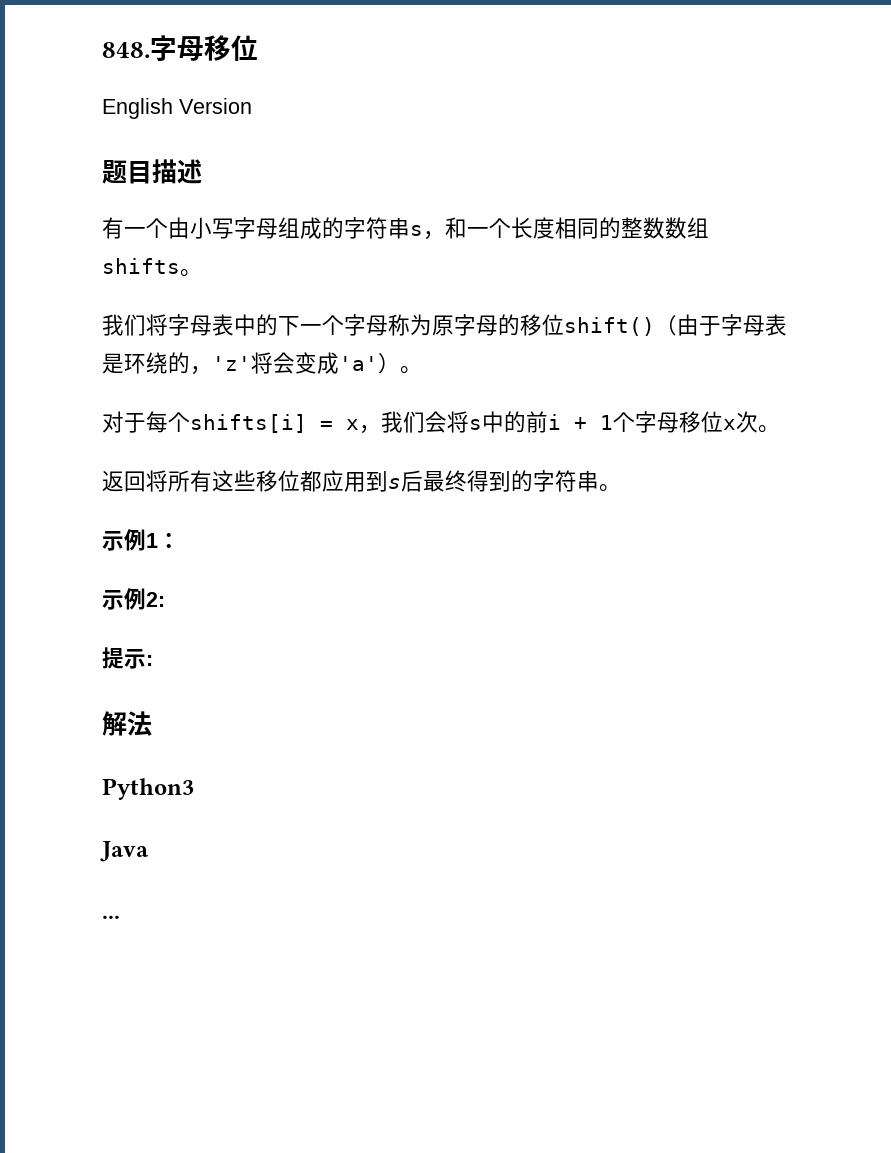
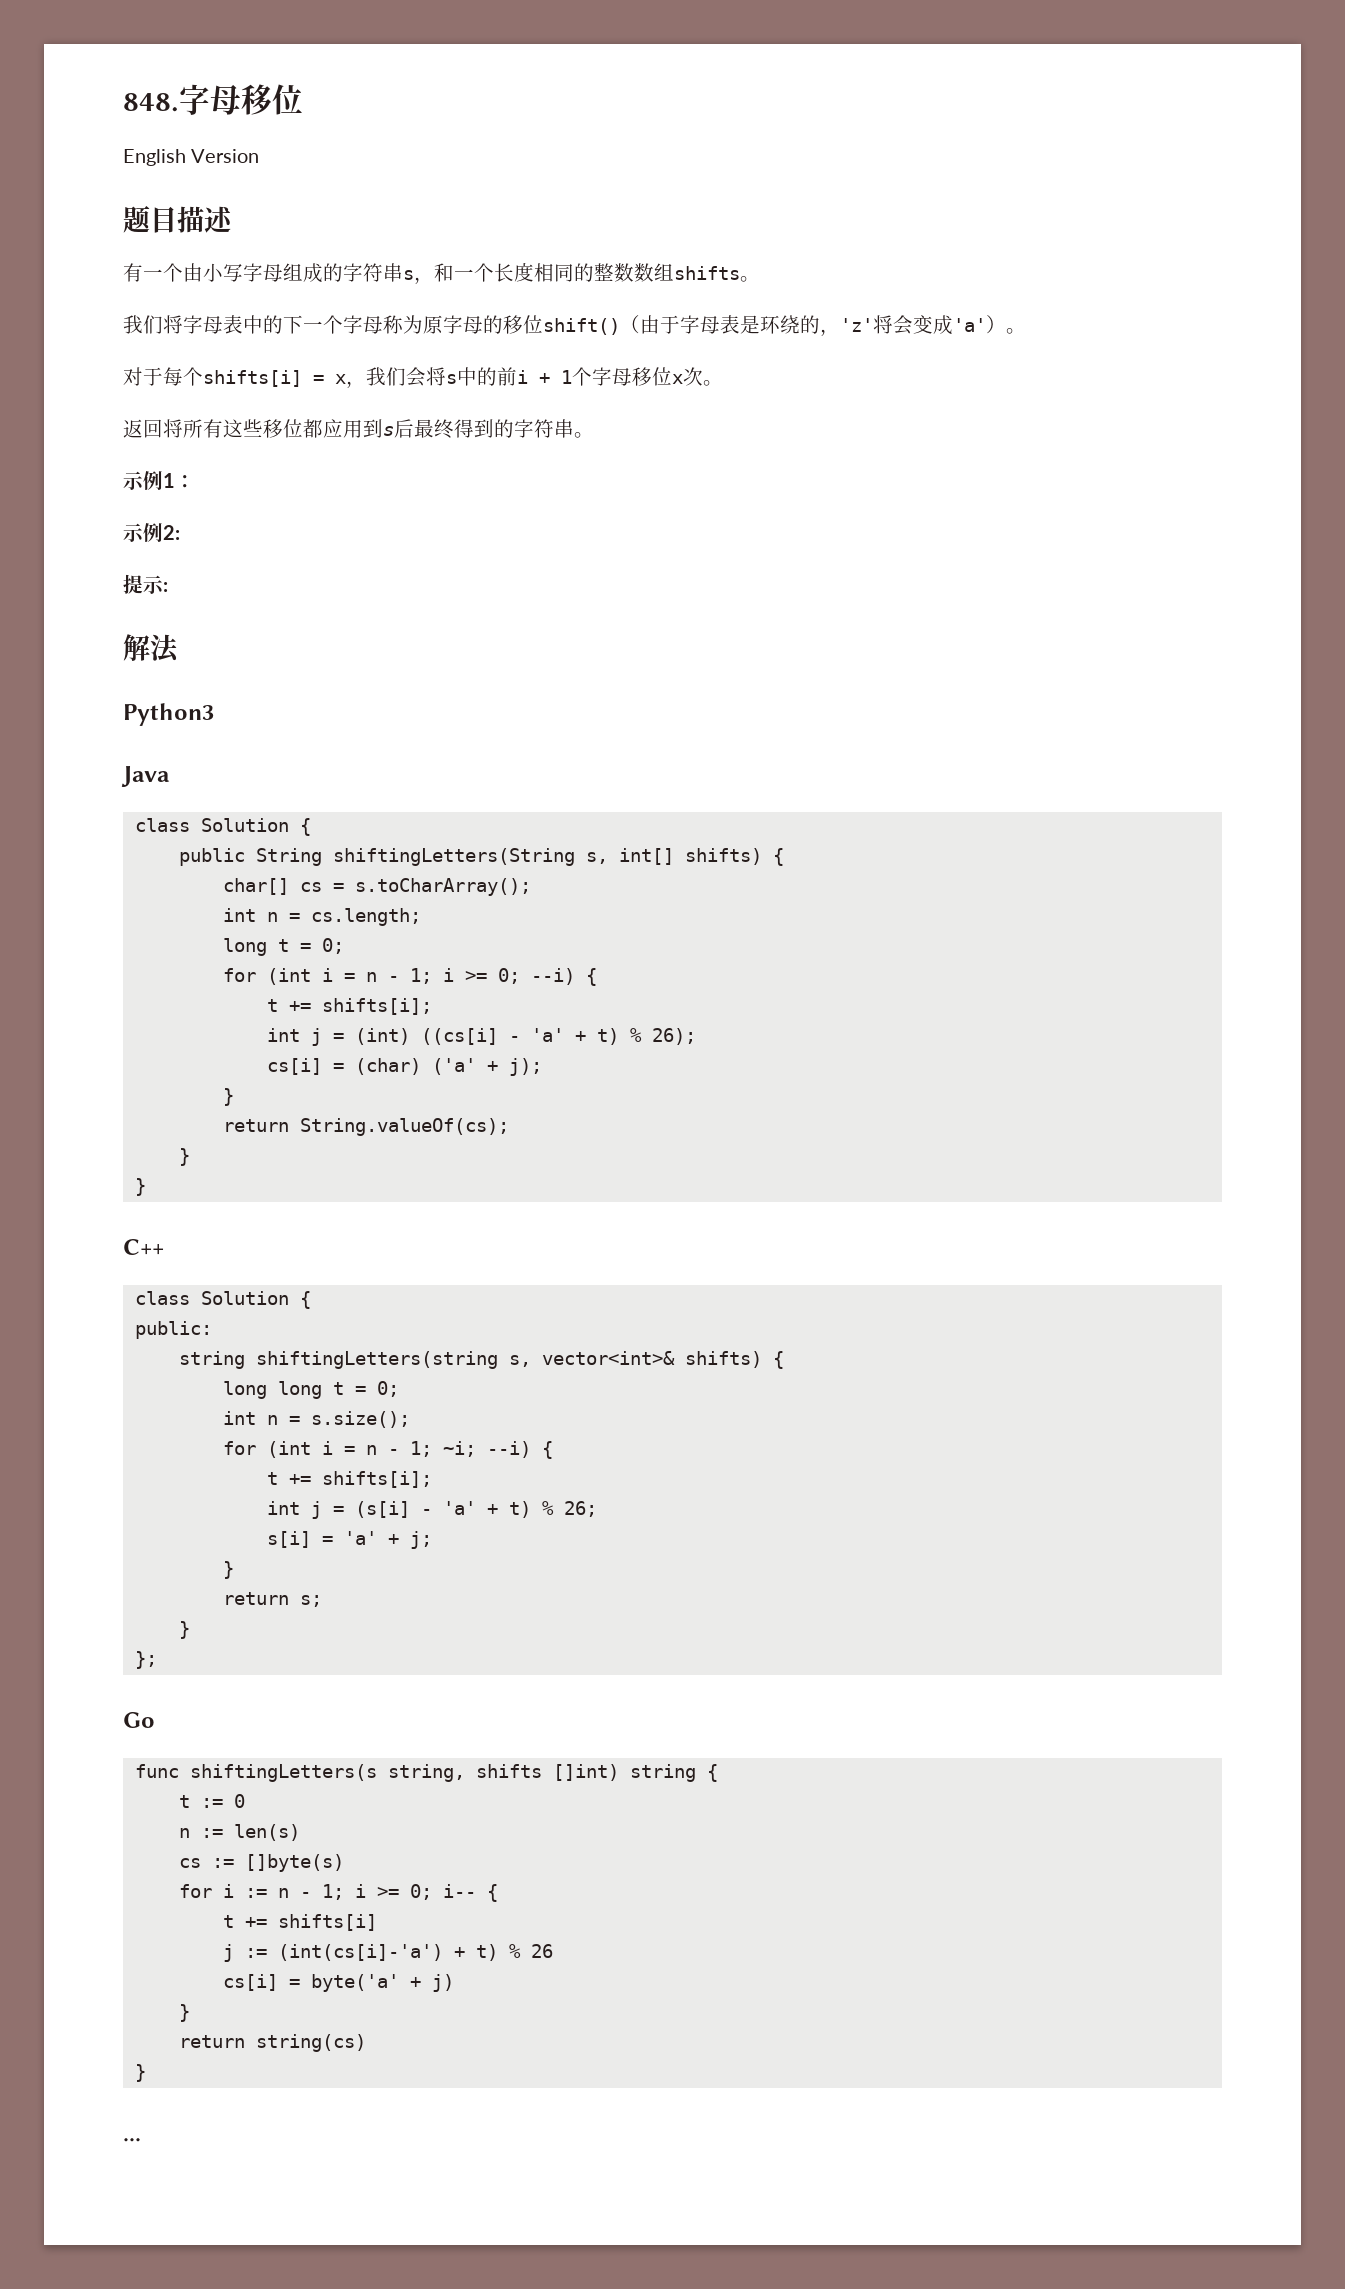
(149, 851) none -> [134,818,311,836] [178,848,784,866] [222,878,531,896] [222,908,421,926] [222,938,344,956] [222,968,597,986] [266,998,432,1015] [266,1028,696,1046] [266,1058,542,1076] [222,1088,234,1106] [222,1118,509,1136] [178,1148,190,1166] [134,1178,146,1196] [123,1239,164,1255] [134,1291,311,1309] [134,1321,212,1339] [178,1351,784,1369] [222,1381,399,1399] [222,1411,410,1428] [222,1441,553,1459] [266,1471,432,1488] [266,1501,597,1519] [266,1531,432,1549] [222,1561,234,1579] [222,1592,322,1607] [178,1621,190,1639] [134,1651,157,1669] [123,1712,155,1728] [134,1764,718,1782] [178,1794,245,1808] [178,1824,300,1841] [178,1854,344,1872] [178,1884,498,1902] [222,1914,377,1931] [222,1944,553,1962] [222,1974,454,1992] [178,2004,190,2022] [178,2034,366,2052] [134,2064,146,2082] // class Solution { // public String shiftingLetters(String s, int[] shifts) { // char[] cs = s.toCharArray(); // int n = cs.length; // long t = 0; // for (int i = n - 1; i >= 0; --i) { // t += shifts[i]; // int j = (int) ((cs[i] - 'a' + t) % 26); // cs[i] = (char) ('a' + j); // } // return String.valueOf(cs); // } // } // C++ // class Solution { // public: // string shiftingLetters(string s, vector<int>& shifts) { // long long t = 0; // int n = s.size(); // for (int i = n - 1; ~i; --i) { // t += shifts[i]; // int j = (s[i] - 'a' + t) % 26; // s[i] = 'a' + j; // } // return s; // } // }; // Go // func shiftingLetters(s string, shifts []int) string { // t := 0 // n := len(s) // cs := []byte(s) // for i := n - 1; i >= 0; i-- { // t += shifts[i] // j := (int(cs[i]-'a') + t) % 26 // cs[i] = byte('a' + j) // } // return string(cs) // }

